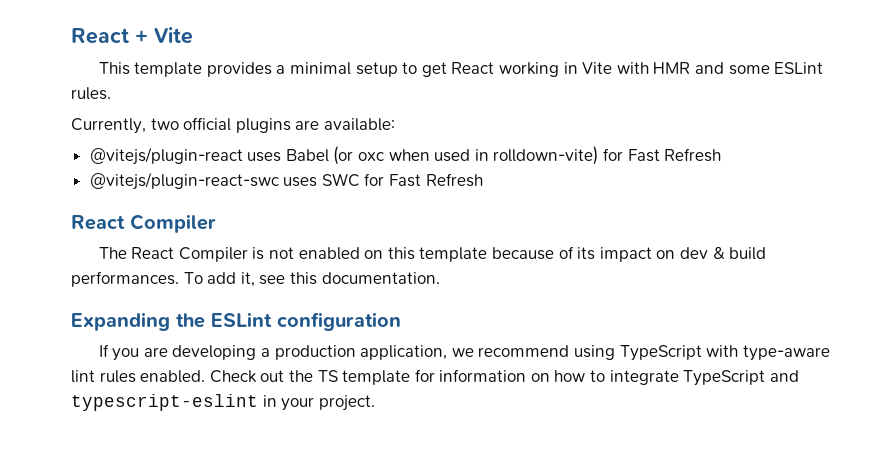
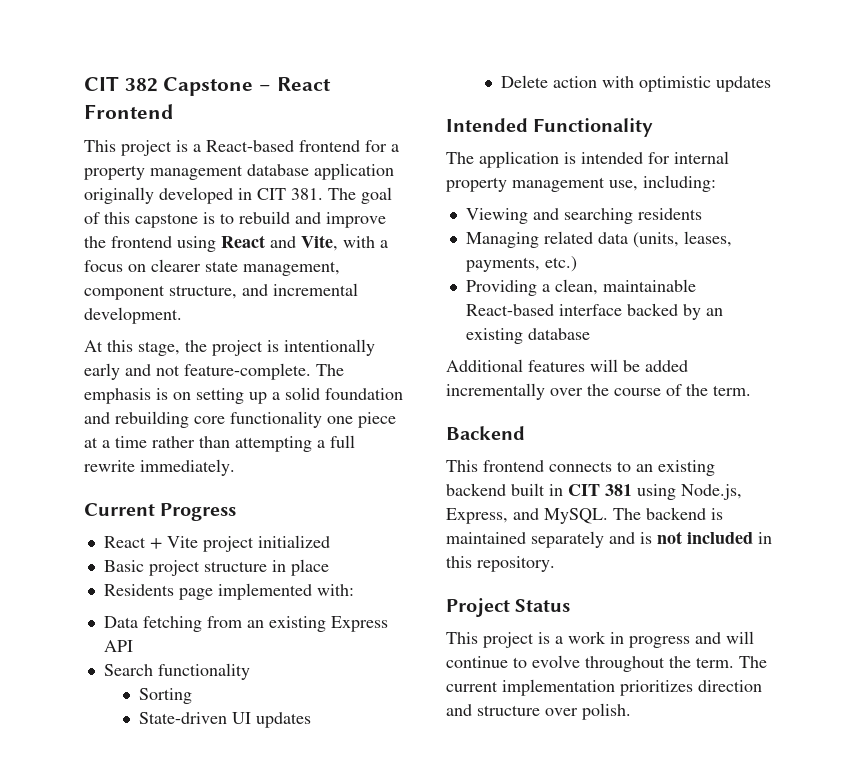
[71,27,193,44] [98,62,824,77] [71,87,111,100] [71,117,395,134] [89,146,722,165] [89,172,483,190] [71,214,216,233] [98,246,767,262] [71,271,440,287] [71,312,401,331] [98,344,830,361] [71,369,799,386] [71,394,375,411] React + Vite // This template provides a minimal setup to get React working in Vite with HMR and some ESLint rules. // Currently, two official plugins are available: // @vitejs/plugin-react uses Babel (or oxc when used in rolldown-vite) for Fast Refresh // @vitejs/plugin-react-swc uses SWC for Fast Refresh // React Compiler // The React Compiler is not enabled on this template because of its impact on dev & build performances. To add it, see this documentation. // Expanding the ESLint configuration // If you are developing a production application, we recommend using TypeScript with type-aware lint rules enabled. Check out the TS template for information on how to integrate TypeScript and typescript-eslint in your project. -> [84,76,331,96] [84,104,173,119] [84,140,399,156] [84,163,394,180] [84,187,392,204] [84,211,386,228] [84,235,388,252] [84,259,340,276] [84,283,358,300] [84,307,182,324] [84,339,375,356] [84,363,344,380] [84,387,403,404] [84,411,396,428] [84,435,355,452] [84,459,235,476] [84,503,237,521] [103,535,330,552] [103,559,329,576] [103,583,354,600] [103,616,388,632] [103,640,133,652] [103,663,250,680] [139,688,193,704] [139,712,312,728] [501,75,772,92] [446,118,654,137] [446,151,729,168] [446,175,716,192] [465,208,702,224] [465,231,732,248] [465,256,577,272] [465,279,696,296] [465,303,723,320] [465,328,590,344] [446,359,688,372] [446,383,751,400] [446,426,525,440] [446,460,715,476] [446,483,742,500] [446,507,723,524] [446,531,772,548] [446,556,555,572] [446,598,571,617] [446,631,754,648] [446,655,767,672] [446,679,762,696] [446,703,631,720] CIT 382 Capstone – React Frontend // This project is a React-based frontend for a property management database application originally developed in CIT 381. The goal of this capstone is to rebuild and improve the frontend using React and Vite, with a focus on clearer state management, component structure, and incremental development. // At this stage, the project is intentionally early and not feature-complete. The emphasis is on setting up a solid foundation and rebuilding core functionality one piece at a time rather than attempting a full rewrite immediately. // Current Progress // React + Vite project initialized // Basic project structure in place // Residents page implemented with: // Data fetching from an existing Express API // Search functionality // Sorting // State-driven UI updates // Delete action with optimistic updates // Intended Functionality // The application is intended for internal property management use, including: // Viewing and searching residents // Managing related data (units, leases, payments, etc.) // Providing a clean, maintainable React-based interface backed by an existing database // Additional features will be added incrementally over the course of the term. // Backend // This frontend connects to an existing backend built in CIT 381 using Node.js, Express, and MySQL. The backend is maintained separately and is not included in this repository. // Project Status // This project is a work in progress and will continue to evolve throughout the term. The current implementation prioritizes direction and structure over polish.

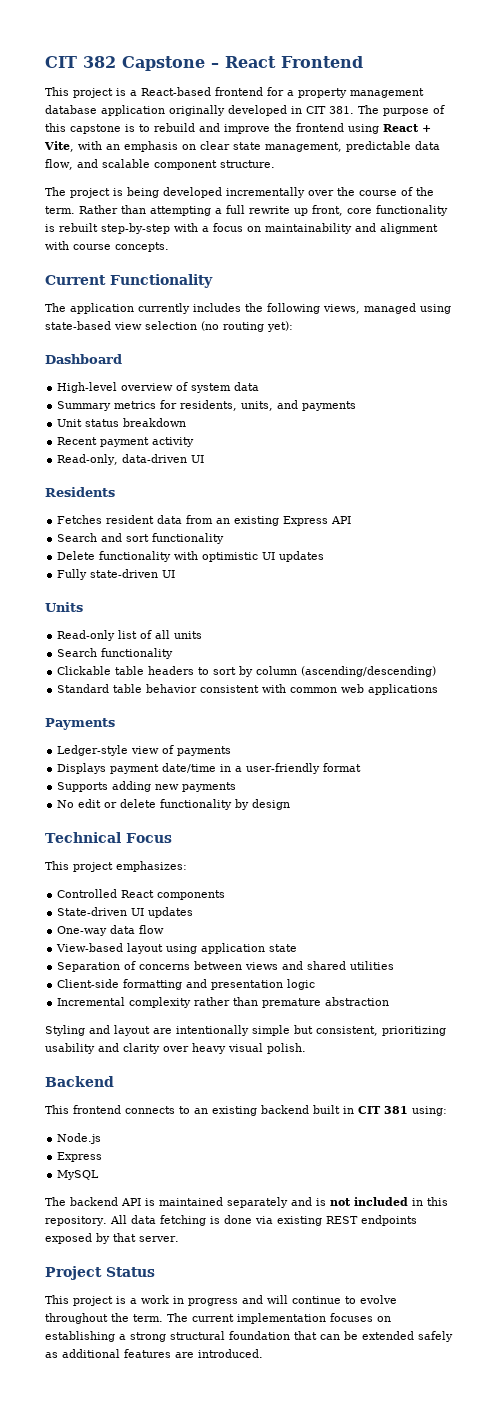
[361,187,392,204] goal -> [383,108,429,116] purpose
[270,236,296,248] and -> [422,125,431,132] +
[380,240,388,248] [84,259,340,276] [84,283,358,300] [84,307,182,324] [84,339,375,356] [84,363,344,380] [84,387,403,404] [84,411,396,428] [84,436,195,448] a focus on clearer state management, component structure, and incremental development. // At this stage, the project is intentionally early and not feature-complete. The emphasis is on setting up a solid foundation and rebuilding core functionality one piece at a time rather -> [106,141,440,152] [45,159,275,170] [45,187,434,198] [45,205,118,214] an emphasis on clear state management, predictable data flow, and scalable component structure. // The project is being developed incrementally over the course of the term. Rather
[140,459,235,476] [84,503,237,521] [103,535,330,552] [103,559,329,576] [103,583,354,600] [103,616,202,632] immediately. // Current Progress // React + Vite project initialized // Basic project structure in place // Residents page implemented with: // Data fetching -> [294,205,448,216] [45,223,438,234] [45,241,169,252] [45,274,213,288] [45,303,451,314] [45,321,293,332] [45,354,122,364] [57,382,260,393] [57,400,357,411] [57,418,187,427] [57,437,195,447] [57,454,205,465] [45,487,115,497] [57,515,183,524] up front, core functionality is rebuilt step-by-step with a focus on maintainability and alignment with course concepts. // Current Functionality // The application currently includes the following views, managed using state-based view selection (no routing yet): // Dashboard // High-level overview of system data // Summary metrics for residents, units, and payments // Unit status breakdown // Recent payment activity // Read-only, data-driven UI // Residents // Fetches resident data
[157,663,250,680] [139,688,193,704] [139,712,312,728] [501,75,772,92] [446,118,654,137] [446,151,729,168] [446,175,716,192] [465,208,702,224] [465,231,732,248] [465,256,577,272] [465,279,696,296] [465,303,723,320] [465,328,590,344] [446,359,688,372] [446,383,751,400] functionality // Sorting // State-driven UI updates // Delete action with optimistic updates // Intended Functionality // The application is intended for internal property management use, including: // Viewing and searching residents // Managing related data (units, leases, payments, etc.) // Providing a clean, maintainable React-based interface backed by an existing database // Additional features will be added incrementally over the course of the term. -> [101,533,225,544] [57,551,325,562] [57,569,176,580] [45,602,83,612] [57,630,203,641] [57,648,174,659] [57,666,437,677] [57,684,439,695] [45,718,115,730] [57,745,232,756] [57,763,362,774] [57,781,237,792] [57,799,291,810] [45,832,172,843] [45,861,187,872] [57,889,226,900] [57,907,194,918] [57,925,165,936] [56,943,298,954] [57,961,395,972] [57,979,316,990] [57,997,390,1008] [45,1025,446,1036] [45,1043,306,1054] and sort functionality // Delete functionality with optimistic UI updates // Fully state-driven UI // Units // Read-only list of all units // Search functionality // Clickable table headers to sort by column (ascending/descending) // Standard table behavior consistent with common web applications // Payments // Ledger-style view of payments // Displays payment date/time in a user-friendly format // Supports adding new payments // No edit or delete functionality by design // Technical Focus // This project emphasizes: // Controlled React components // State-driven UI updates // One-way data flow // View-based layout using application state // Separation of concerns between views and shared utilities // Client-side formatting and presentation logic // Incremental complexity rather than premature abstraction // Styling and layout are intentionally simple but consistent, prioritizing usability and clarity over heavy visual polish.
[637,484,742,500] [446,508,608,524] using Node.js, Express, and MySQL. -> [412,1106,447,1116] [57,1133,102,1144] [57,1152,103,1162] [57,1170,100,1180] using: // Node.js // Express // MySQL //
(706, 513) none -> [121,1198,141,1206] API
(555, 564) none -> [109,1215,417,1226] [45,1233,179,1244] All data fetching is done via existing REST endpoints exposed by that server.
[620,680,762,696] [446,703,631,720] prioritizes direction and structure over polish. -> [330,1313,391,1322] [45,1331,453,1342] [45,1349,263,1358] focuses on establishing a strong structural foundation that can be extended safely as additional features are introduced.

